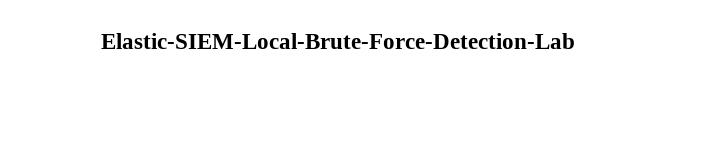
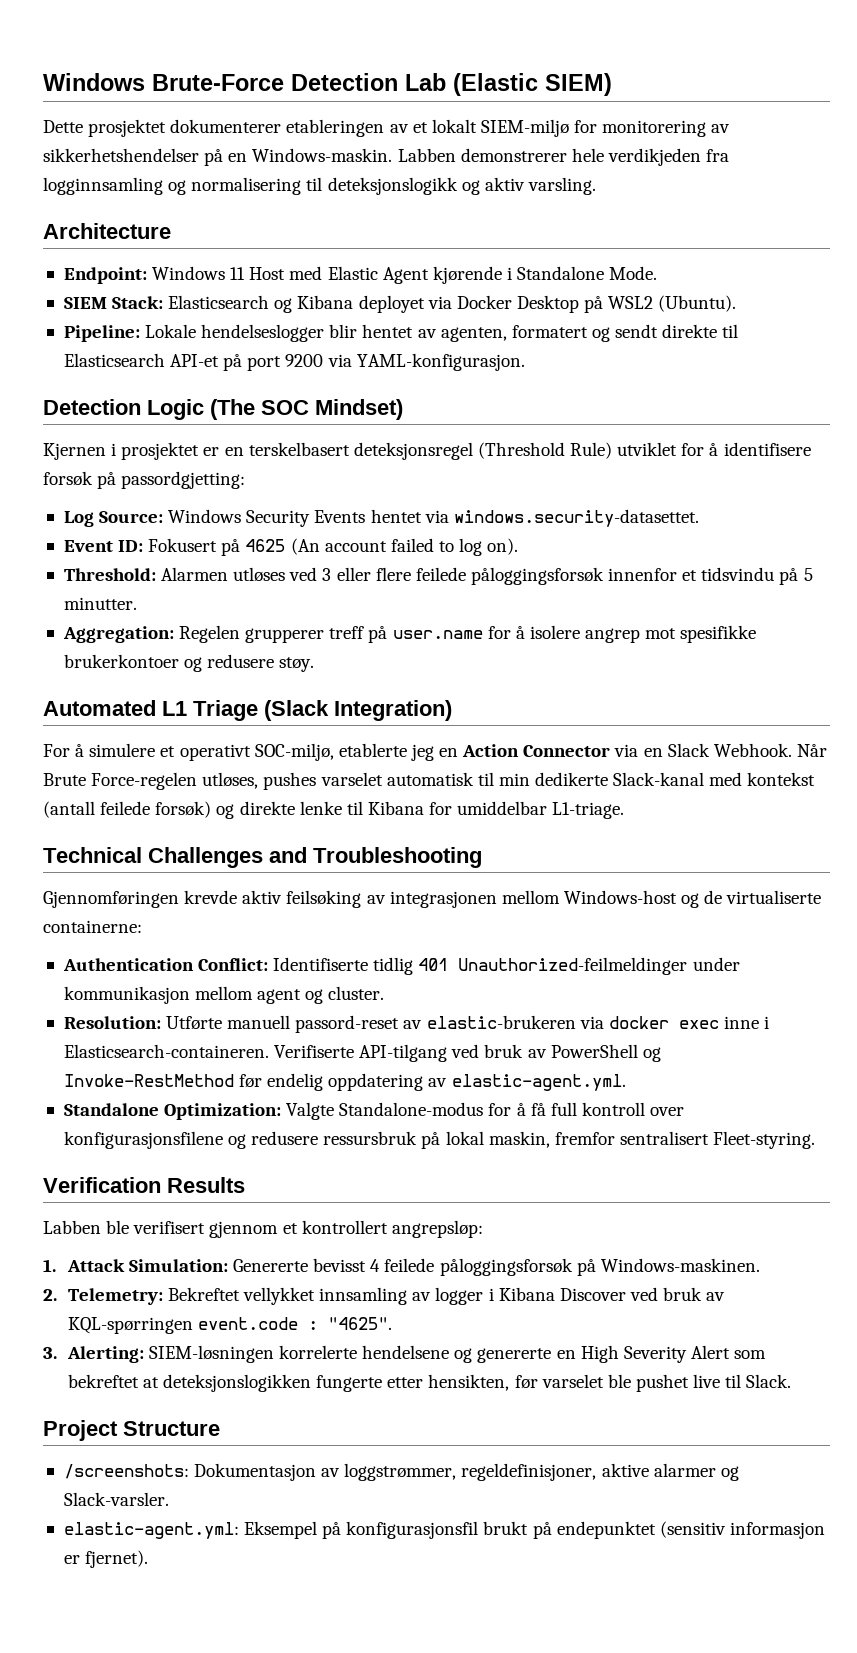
[101,33,575,49] Elastic-SIEM-Local-Brute-Force-Detection-Lab -> [43,73,612,96] [43,119,731,137] [43,148,730,166] [43,177,596,195] [43,223,171,239] [63,266,658,284] [63,295,737,313] [63,324,739,342] [63,353,525,371] [43,399,403,420] [43,442,811,460] [43,471,246,489] [63,509,699,527] [63,538,519,556] [63,567,813,585] [63,597,137,610] [62,625,757,643] [63,654,315,672] [43,700,452,721] [43,743,827,761] [43,772,816,790] [43,801,625,819] [43,847,482,868] [43,890,822,908] [43,920,142,933] [62,957,740,975] [63,986,385,1004] [63,1015,770,1033] [63,1044,661,1062] [63,1073,626,1091] [63,1102,685,1120] [63,1131,816,1149] [43,1177,245,1193] [43,1220,483,1238] [43,1258,760,1276] [43,1287,726,1305] [67,1317,392,1334] [43,1345,767,1363] [67,1374,792,1392] [43,1420,220,1441] [63,1463,739,1481] [63,1492,169,1506] [63,1521,825,1539] [63,1550,149,1568] Windows Brute-Force Detection Lab (Elastic SIEM) // Dette prosjektet dokumenterer etableringen av et lokalt SIEM-miljø for monitorering av sikkerhetshendelser på en Windows-maskin. Labben demonstrerer hele verdikjeden fra logginnsamling og normalisering til deteksjonslogikk og aktiv varsling. // Architecture // Endpoint: Windows 11 Host med Elastic Agent kjørende i Standalone Mode. // SIEM Stack: Elasticsearch og Kibana deployet via Docker Desktop på WSL2 (Ubuntu). // Pipeline: Lokale hendelseslogger blir hentet av agenten, formatert og sendt direkte til Elasticsearch API-et på port 9200 via YAML-konfigurasjon. // Detection Logic (The SOC Mindset) // Kjernen i prosjektet er en terskelbasert deteksjonsregel (Threshold Rule) utviklet for å identifisere forsøk på passordgjetting: // Log Source: Windows Security Events hentet via windows.security-datasettet. // Event ID: Fokusert på 4625 (An account failed to log on). // Threshold: Alarmen utløses ved 3 eller flere feilede påloggingsforsøk innenfor et tidsvindu på 5 minutter. // Aggregation: Regelen grupperer treff på user.name for å isolere angrep mot spesifikke brukerkontoer og redusere støy. // Automated L1 Triage (Slack Integration) // For å simulere et operativt SOC-miljø, etablerte jeg en Action Connector via en Slack Webhook. Når Brute Force-regelen utløses, pushes varselet automatisk til min dedikerte Slack-kanal med kontekst (antall feilede forsøk) og direkte lenke til Kibana for umiddelbar L1-triage. // Technical Challenges and Troubleshooting // Gjennomføringen krevde aktiv feilsøking av integrasjonen mellom Windows-host og de virtualiserte containerne: // Authentication Conflict: Identifiserte tidlig 401 Unauthorized-feilmeldinger under kommunikasjon mellom agent og cluster. // Resolution: Utførte manuell passord-reset av elastic-brukeren via docker exec inne i Elasticsearch-containeren. Verifiserte API-tilgang ved bruk av PowerShell og Invoke-RestMethod før endelig oppdatering av elastic-agent.yml. // Standalone Optimization: Valgte Standalone-modus for å få full kontroll over konfigurasjonsfilene og redusere ressursbruk på lokal maskin, fremfor sentralisert Fleet-styring. // Verification Results // Labben ble verifisert gjennom et kontrollert angrepsløp: // 1. Attack Simulation: Genererte bevisst 4 feilede påloggingsforsøk på Windows-maskinen. // 2. Telemetry: Bekreftet vellykket innsamling av logger i Kibana Discover ved bruk av KQL-spørringen event.code : "4625". // 3. Alerting: SIEM-løsningen korrelerte hendelsene og genererte en High Severity Alert som bekreftet at deteksjonslogikken fungerte etter hensikten, før varselet ble pushet live til Slack. // Project Structure // /screenshots: Dokumentasjon av loggstrømmer, regeldefinisjoner, aktive alarmer og Slack-varsler. // elastic-agent.yml: Eksempel på konfigurasjonsfil brukt på endepunktet (sensitiv informasjon er fjernet).

